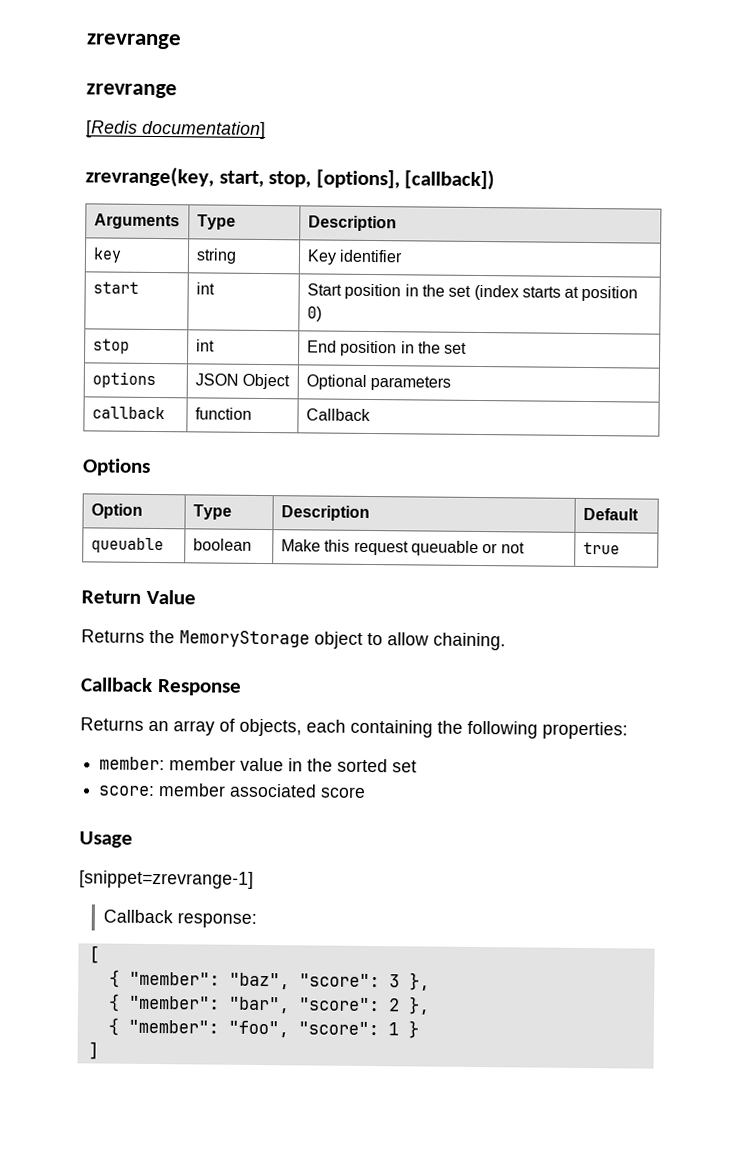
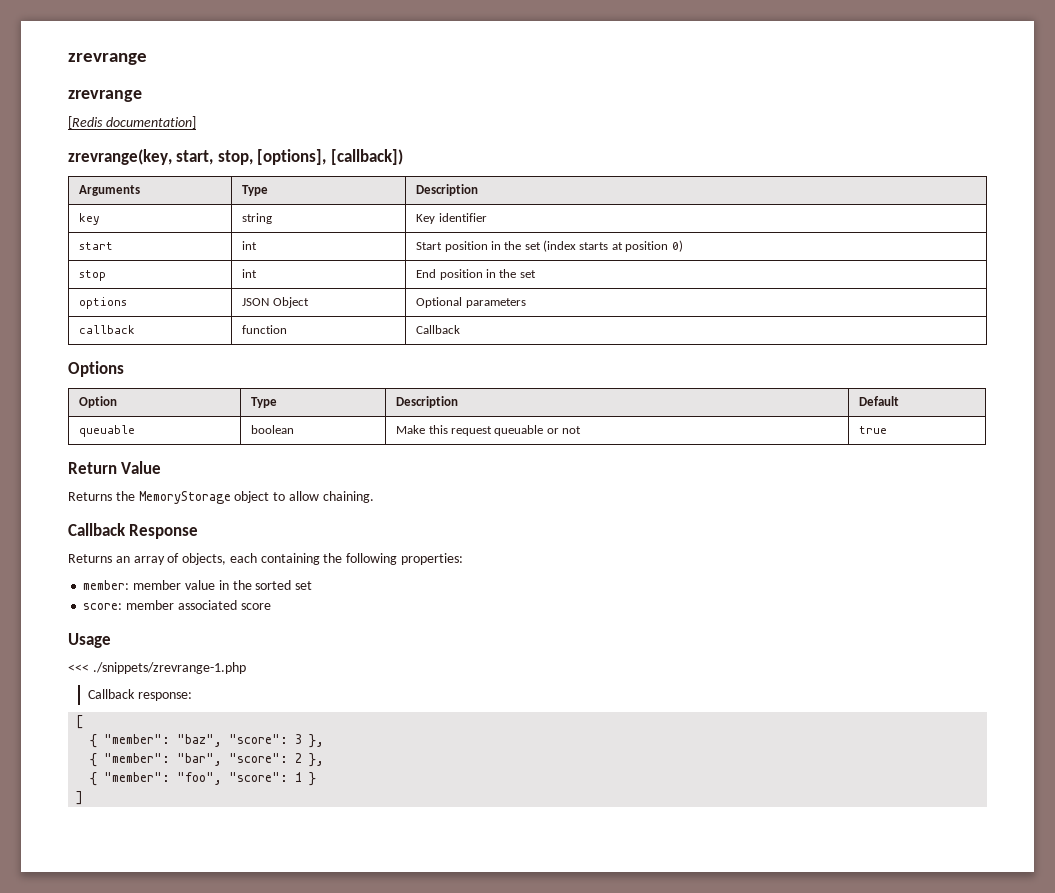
[79,870,254,889] [snippet=zrevrange-1] -> [68,662,246,674] <<< ./snippets/zrevrange-1.php

